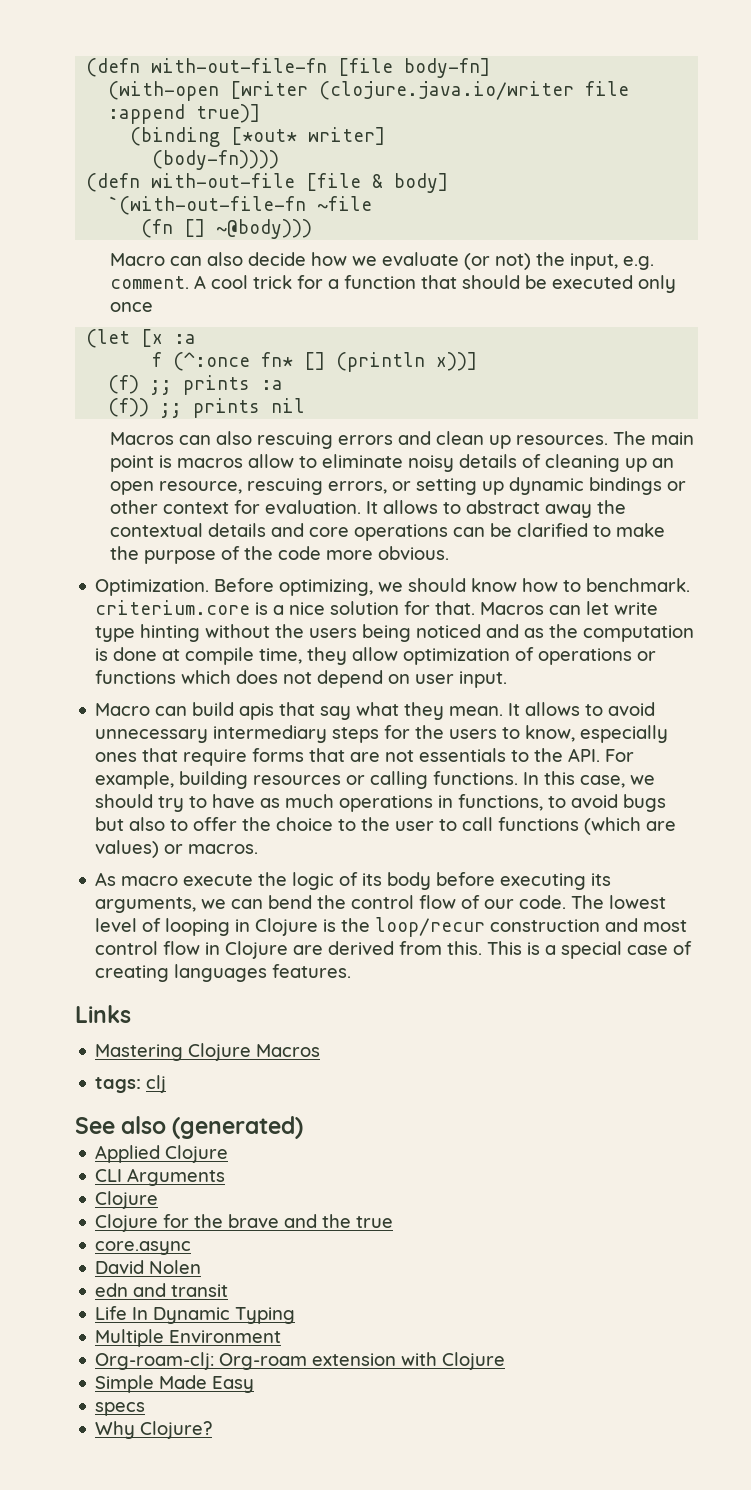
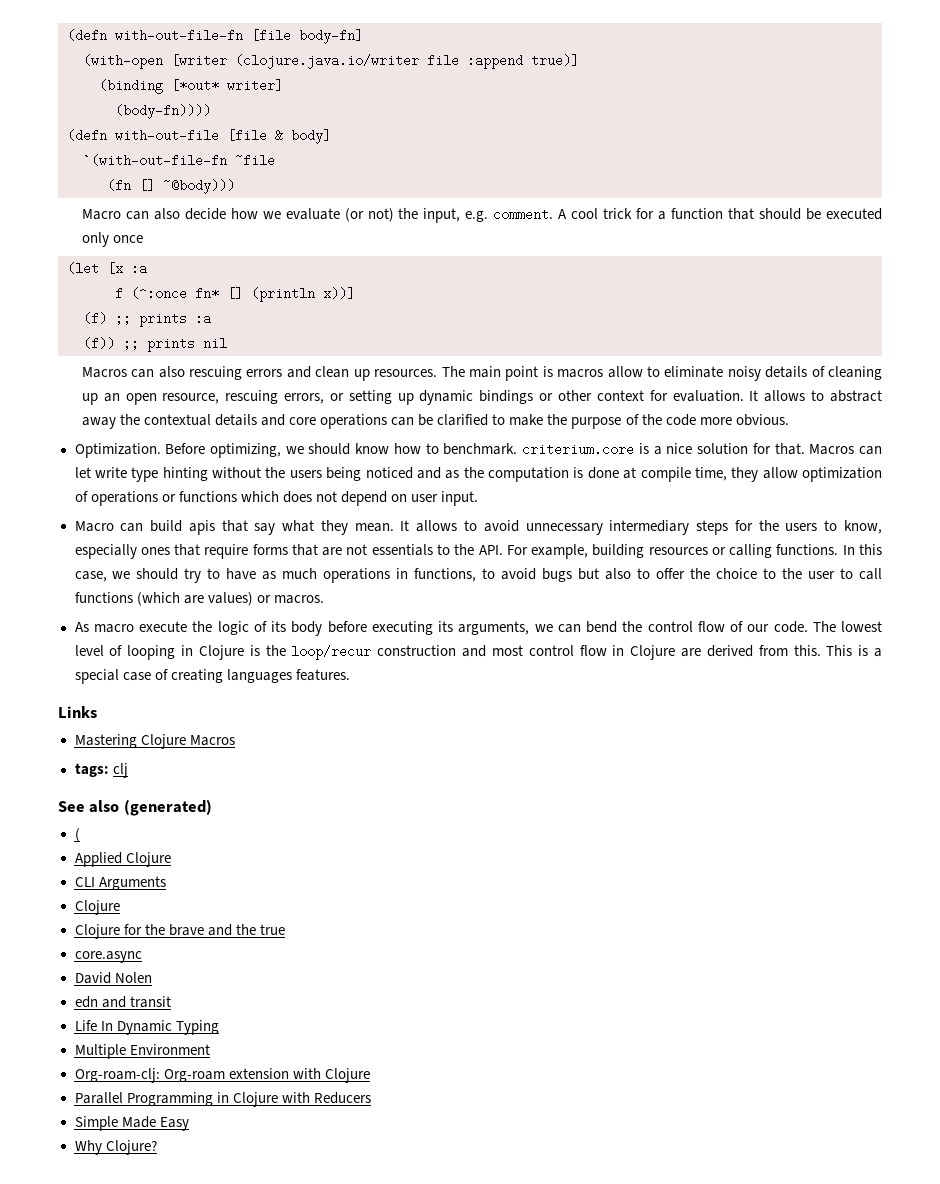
(304, 1127) none -> [74,828,80,842] // (
(506, 1361) none -> [74,1092,371,1107] // Parallel Programming in Clojure with Reducers
[95,1402,146,1416] // specs -> (189, 1124) none

